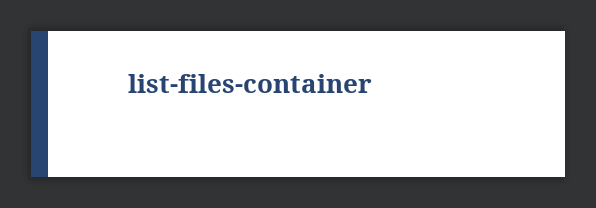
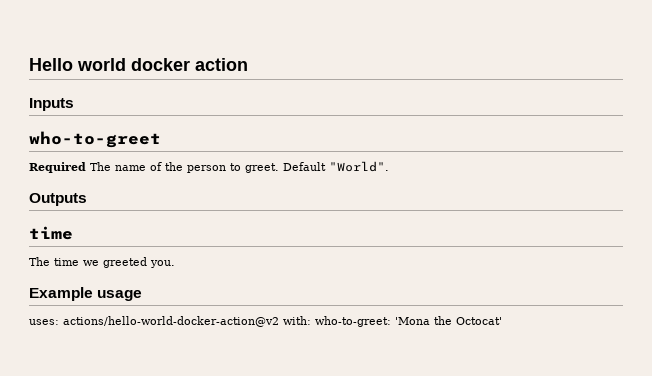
[128,74,372,93] list-files-container -> [29,58,248,71] [29,98,74,111] [29,131,161,148] [29,161,389,173] [29,193,87,206] [29,226,73,240] [29,257,175,268] [29,287,143,301] [29,316,502,327] Hello world docker action // Inputs // who-to-greet // Required The name of the person to greet. Default "World". // Outputs // time // The time we greeted you. // Example usage // uses: actions/hello-world-docker-action@v2 with: who-to-greet: 'Mona the Octocat'

